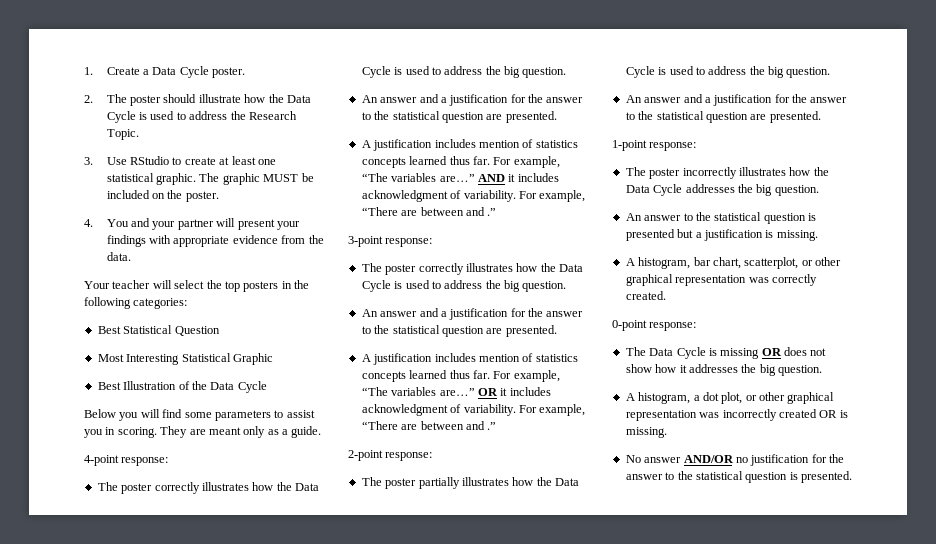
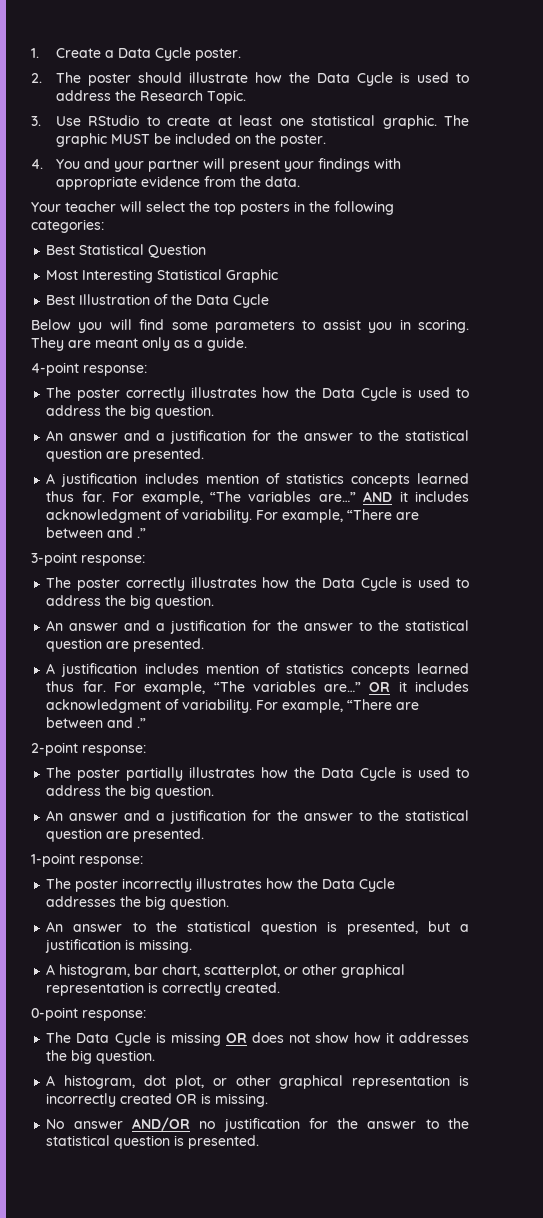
[625,229,675,241] presented -> [346,921,418,935] presented,
[748,277,769,283] was -> [148,982,159,993] is
[693,395,700,401] a -> (136, 1082) none
[699,412,720,418] was -> [458,1075,469,1086] is

